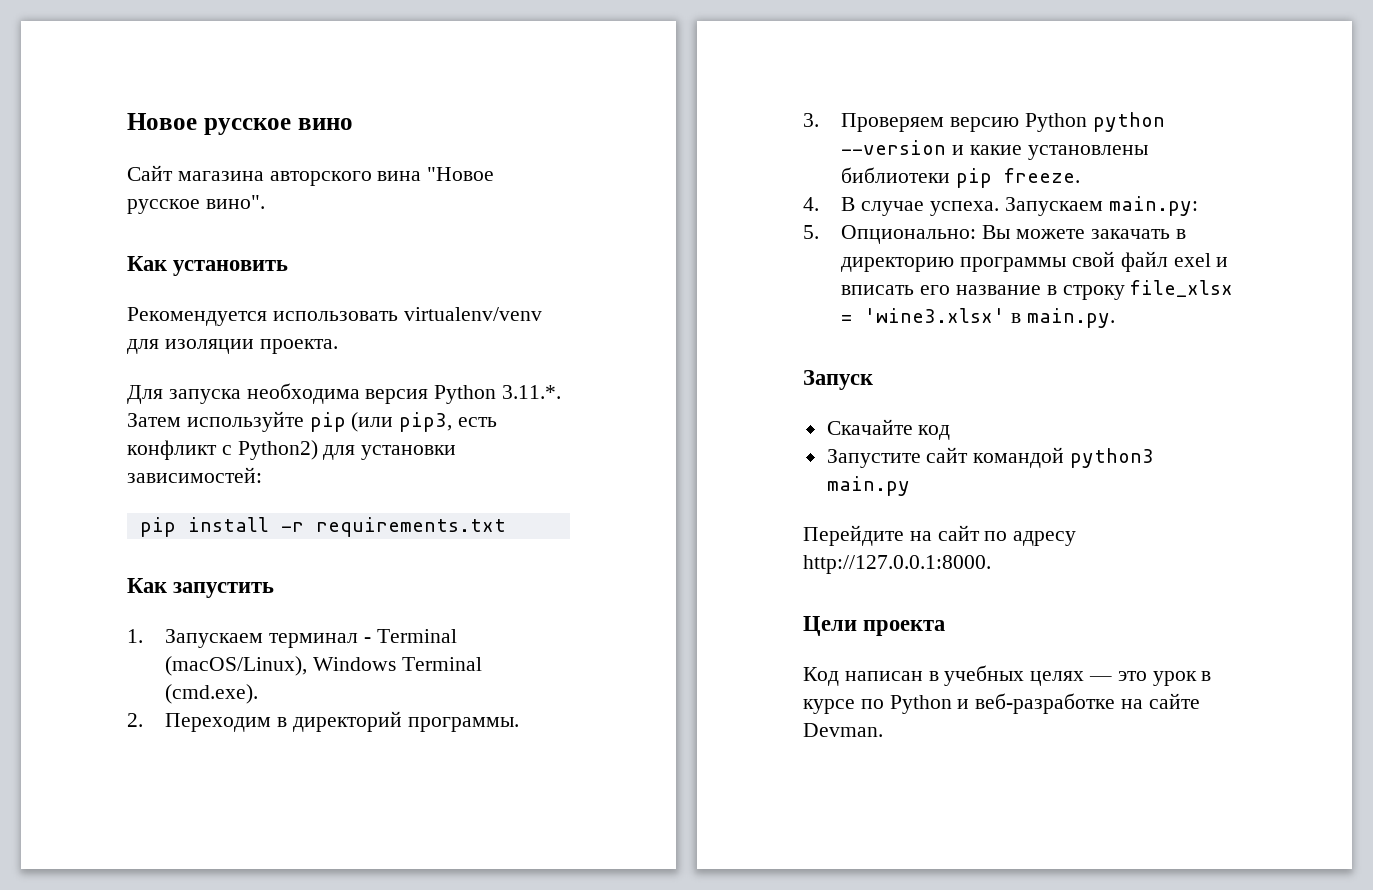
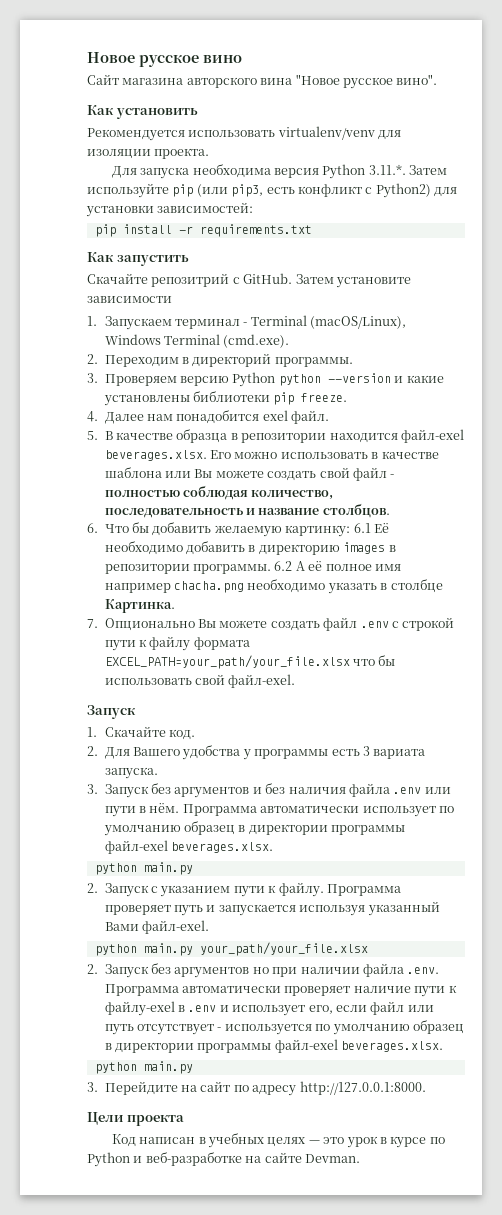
(275, 590) none -> [87,273,411,288] [87,296,172,303] // Скачайте репозитрий с GitHub. Затем установите зависимости
[841,196,1198,216] [803,225,1186,244] [841,251,1229,272] [841,280,1234,300] [841,308,1115,328] [803,370,873,390] [826,419,951,440] [826,447,1155,468] [826,476,910,496] В случае успеха. Запускаем main.py: // 5. Опционально: Вы можете закачать в директорию программы свой файл exel и вписать его название в строку file_xlsx = 'wine3.xlsx' в main.py. // Запуск // Скачайте код // Запустите сайт командой python3 main.py // -> [104,410,330,424] [87,429,464,443] [104,450,439,461] [104,467,395,481] [104,485,334,500] [104,503,390,518] [87,522,389,537] [104,541,396,555] [104,561,401,574] [104,579,443,594] [104,599,175,613] [87,617,455,631] [104,636,250,651] [104,655,396,669] [104,674,296,688] [87,705,136,719] [87,726,196,740] [87,745,426,760] [104,767,158,779] [87,783,451,798] [104,803,454,817] [103,821,406,836] [104,840,274,854] [94,862,193,875] [87,882,401,897] [104,901,440,916] [104,920,210,934] [94,942,368,956] [87,963,440,978] [104,984,457,997] [104,1001,434,1016] [104,1020,464,1035] [104,1039,444,1053] [94,1061,193,1074] [87,1082,98,1092] Далее нам понадобится exel файл. // 5. В качестве образца в репозитории находится файл-exel beverages.xlsx. Его можно использовать в качестве шаблона или Вы можете создать свой файл - полностью соблюдая количество, последовательность и название столбцов. // 6. Что бы добавить желаемую картинку: 6.1 Её необходимо добавить в директорию images в репозитории программы. 6.2 А её полное имя например chacha.png необходимо указать в столбце Картинка. // 7. Опционально Вы можете создать файл .env с строкой пути к файлу формата EXCEL_PATH=your_path/your_file.xlsx что бы использовать свой файл-exel. // Запуск // 1. Скачайте код. // 2. Для Вашего удобства у программы есть 3 вариата запуска. // 3. Запуск без аргументов и без наличия файла .env или пути в нём. Программа автоматически использует по умолчанию образец в директории программы файл-exel beverages.xlsx. // python main.py // 2. Запуск с указанием пути к файлу. Программа проверяет путь и запускается используя указанный Вами файл-exel. // python main.py your_path/your_file.xlsx // 2. Запуск без аргументов но при наличии файла .env. Программа автоматически проверяет наличие пути к файлу-exel в .env и использует его, если файл или путь отсутствует - используется по умолчанию образец в директории программы файл-exel beverages.xlsx. // python main.py // 3.

